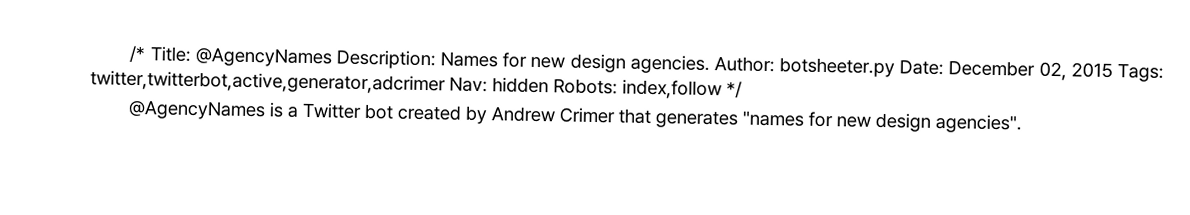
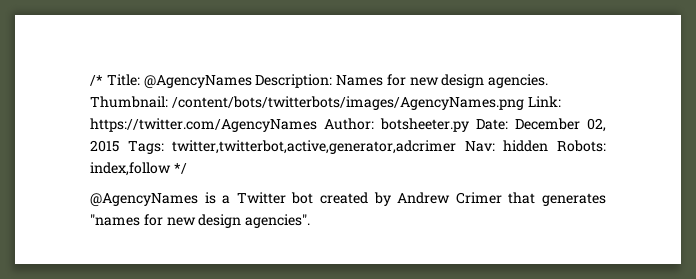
(710, 64) none -> [90,96,561,110] [90,118,317,132] Thumbnail: /content/bots/twitterbots/images/AgencyNames.png Link: https://twitter.com/AgencyNames

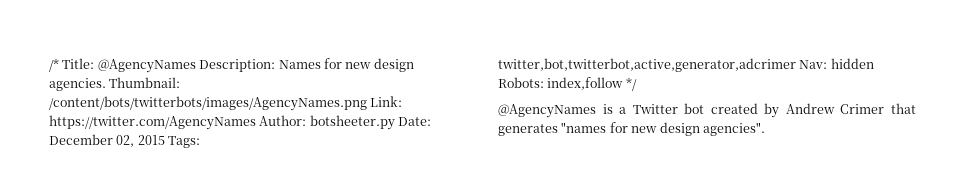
[172,140,457,154] twitter,twitterbot,active,generator,adcrimer -> [498,58,796,72] twitter,bot,twitterbot,active,generator,adcrimer

